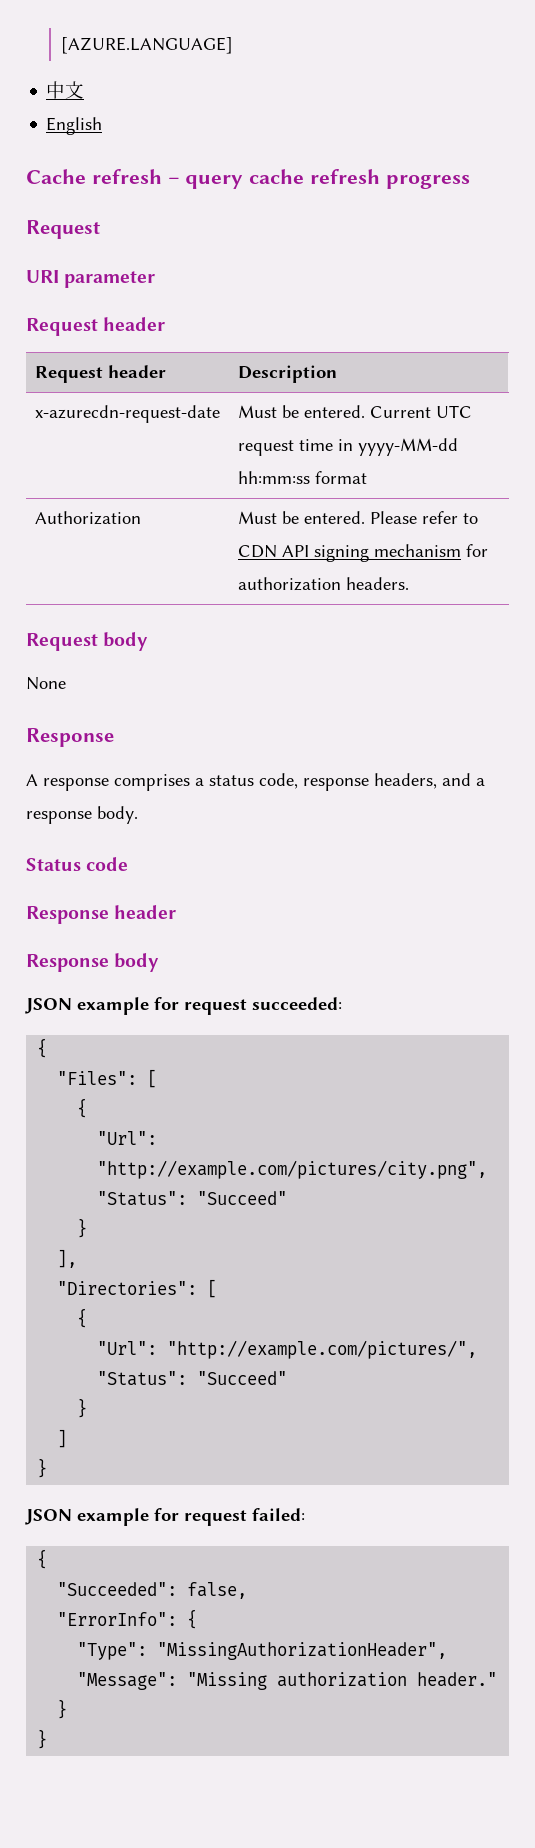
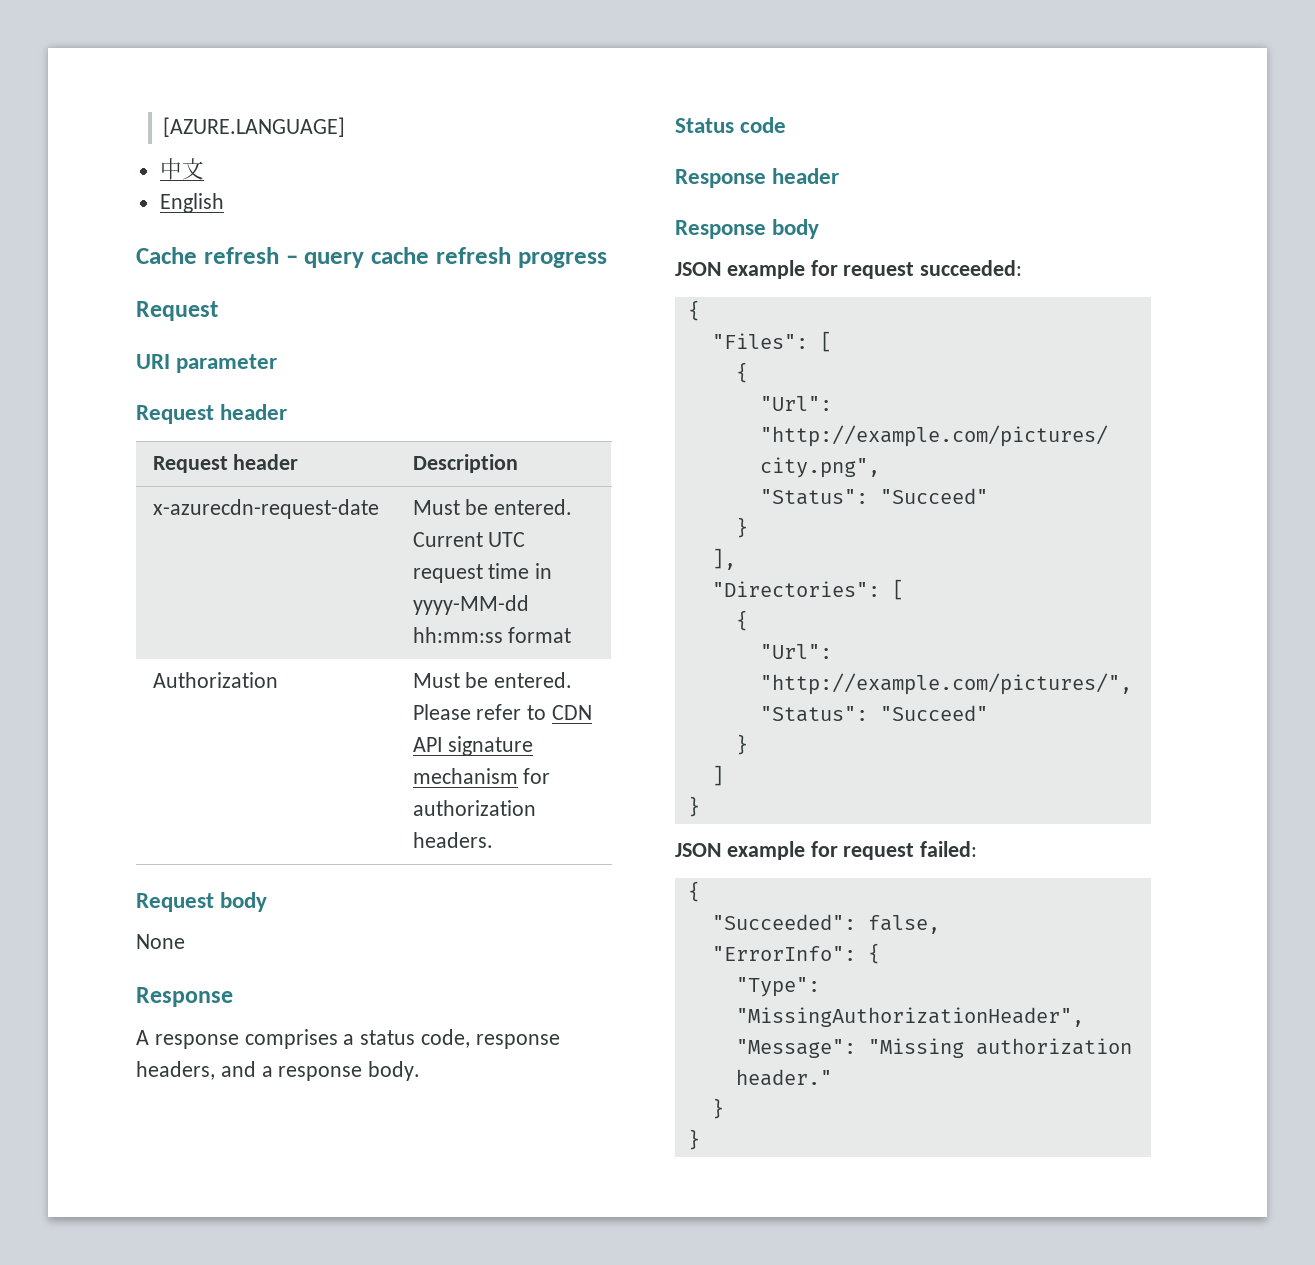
[313,545,369,562] signing -> [448,736,534,756] signature

